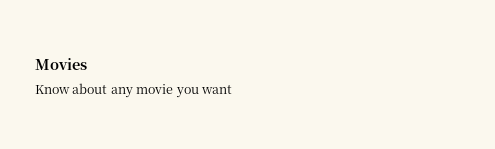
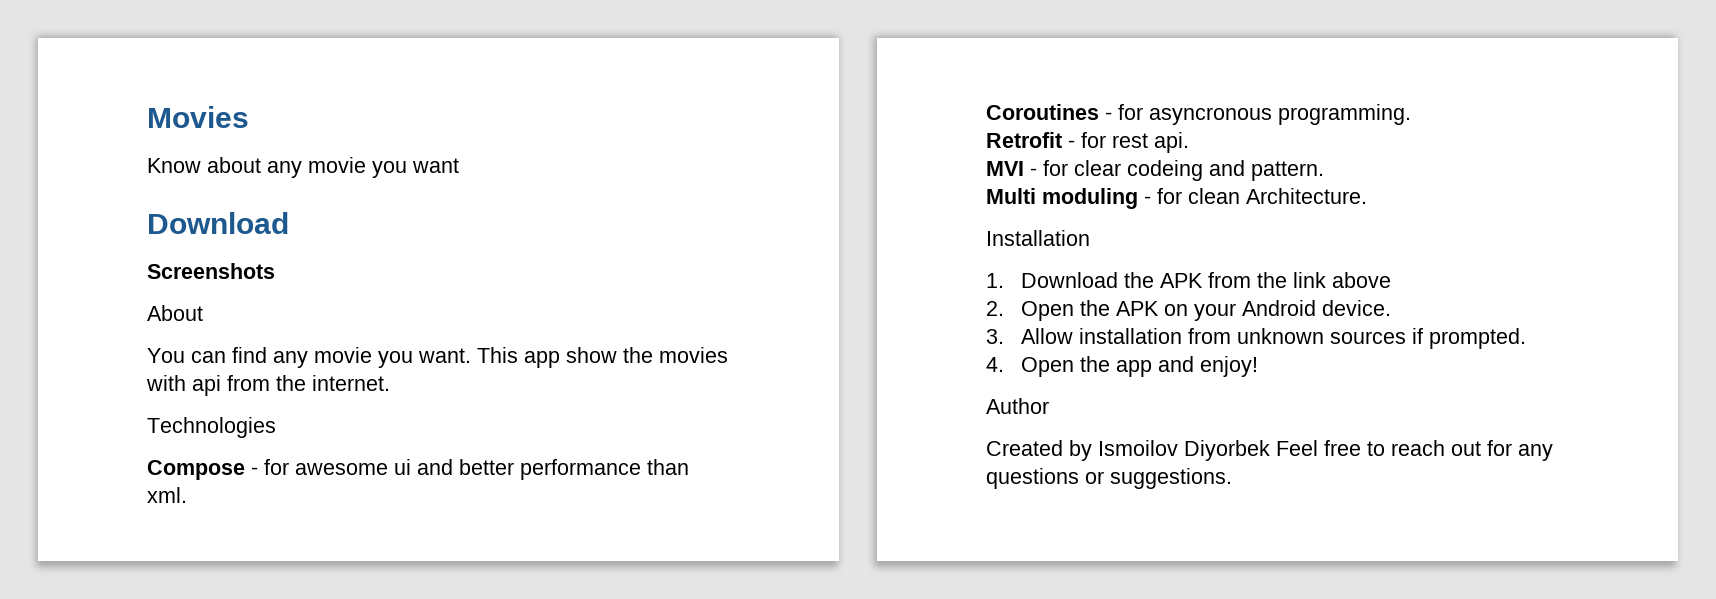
(232, 89) none -> [147,212,289,234] [147,263,275,279] [147,305,203,321] [147,347,728,368] [146,375,390,396] [147,417,276,438] [147,459,689,480] [147,487,187,503] [986,104,1411,125] [986,132,1189,153] [986,160,1324,181] [986,188,1367,209] [986,230,1090,246] [986,272,1392,288] [986,300,1392,321] [986,328,1527,349] [986,356,1259,377] [986,398,1049,414] [986,440,1553,461] [986,468,1232,489] // Download // Screenshots // About // You can find any movie you want. This app show the movies with api from the internet. // Technologies // Compose - for awesome ui and better performance than xml. // Coroutines - for asyncronous programming. // Retrofit - for rest api. // MVI - for clear codeing and pattern. // Multi moduling - for clean Architecture. // Installation // 1. Download the APK from the link above // 2. Open the APK on your Android device. // 3. Allow installation from unknown sources if prompted. // 4. Open the app and enjoy! // Author // Created by Ismoilov Diyorbek Feel free to reach out for any questions or suggestions.

